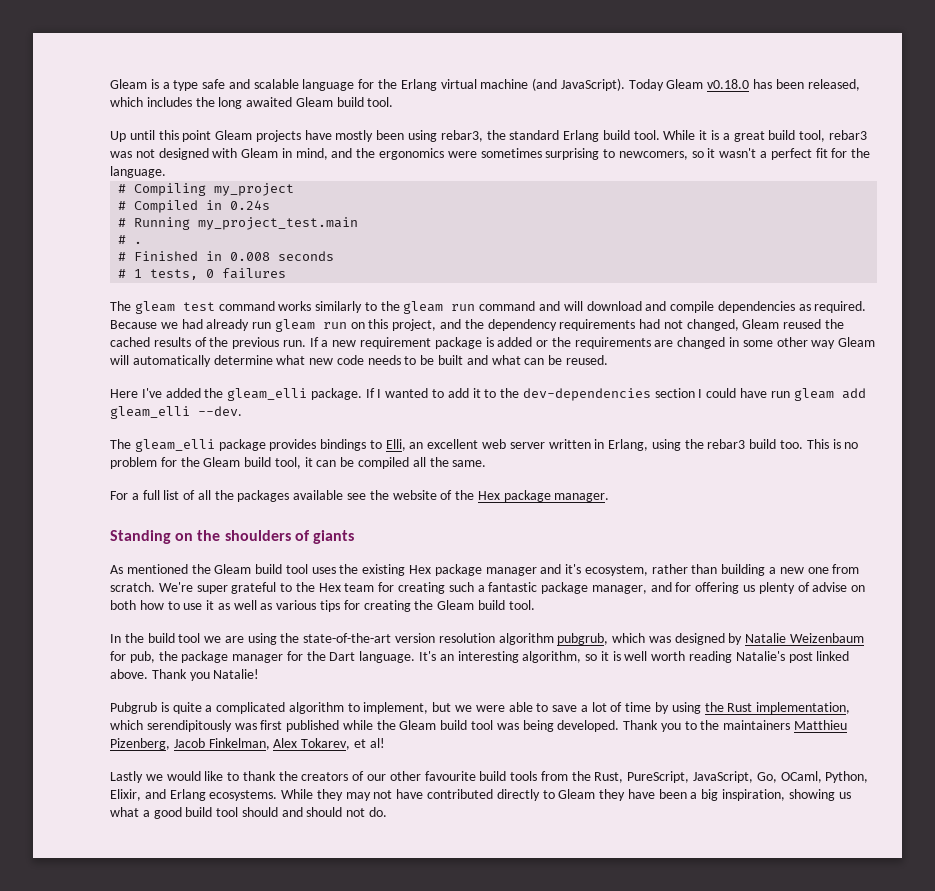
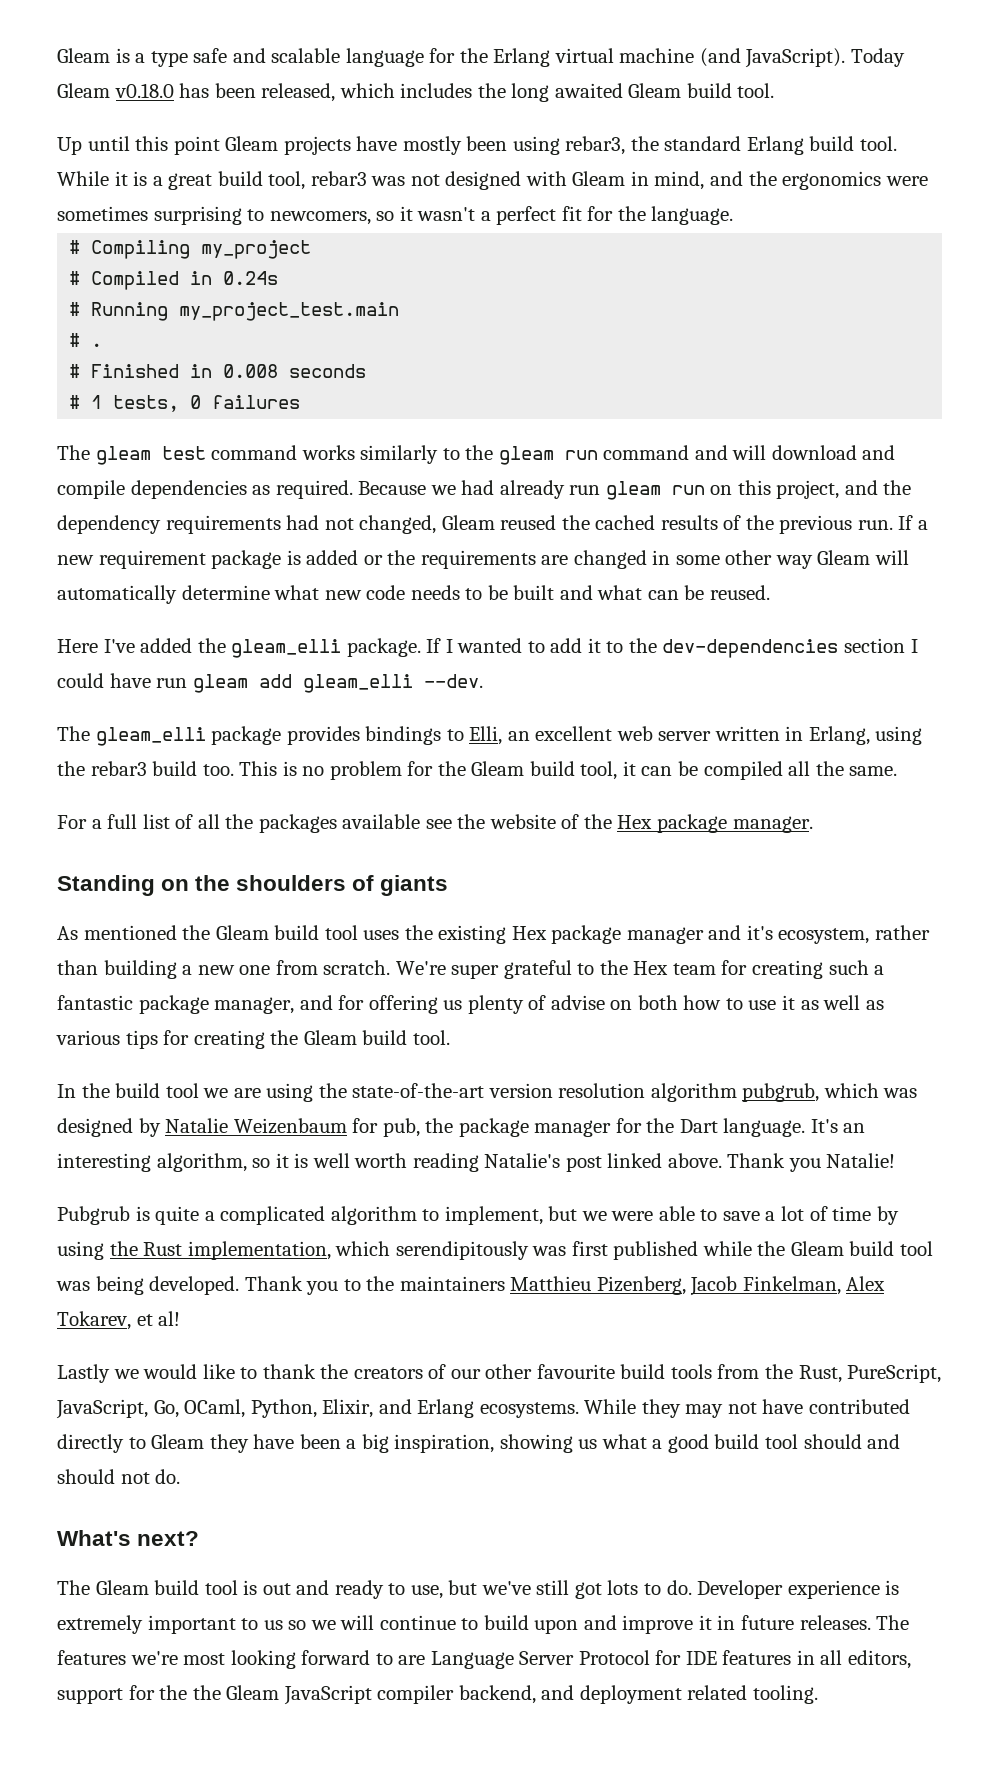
(388, 812) none -> [57,1530,200,1546] [57,1580,900,1599] [57,1615,910,1634] [57,1650,912,1669] [57,1685,818,1705] // What's next? // The Gleam build tool is out and ready to use, but we've still got lots to do. Developer experience is extremely important to us so we will continue to build upon and improve it in future releases. The features we're most looking forward to are Language Server Protocol for IDE features in all editors, support for the the Gleam JavaScript compiler backend, and deployment related tooling.

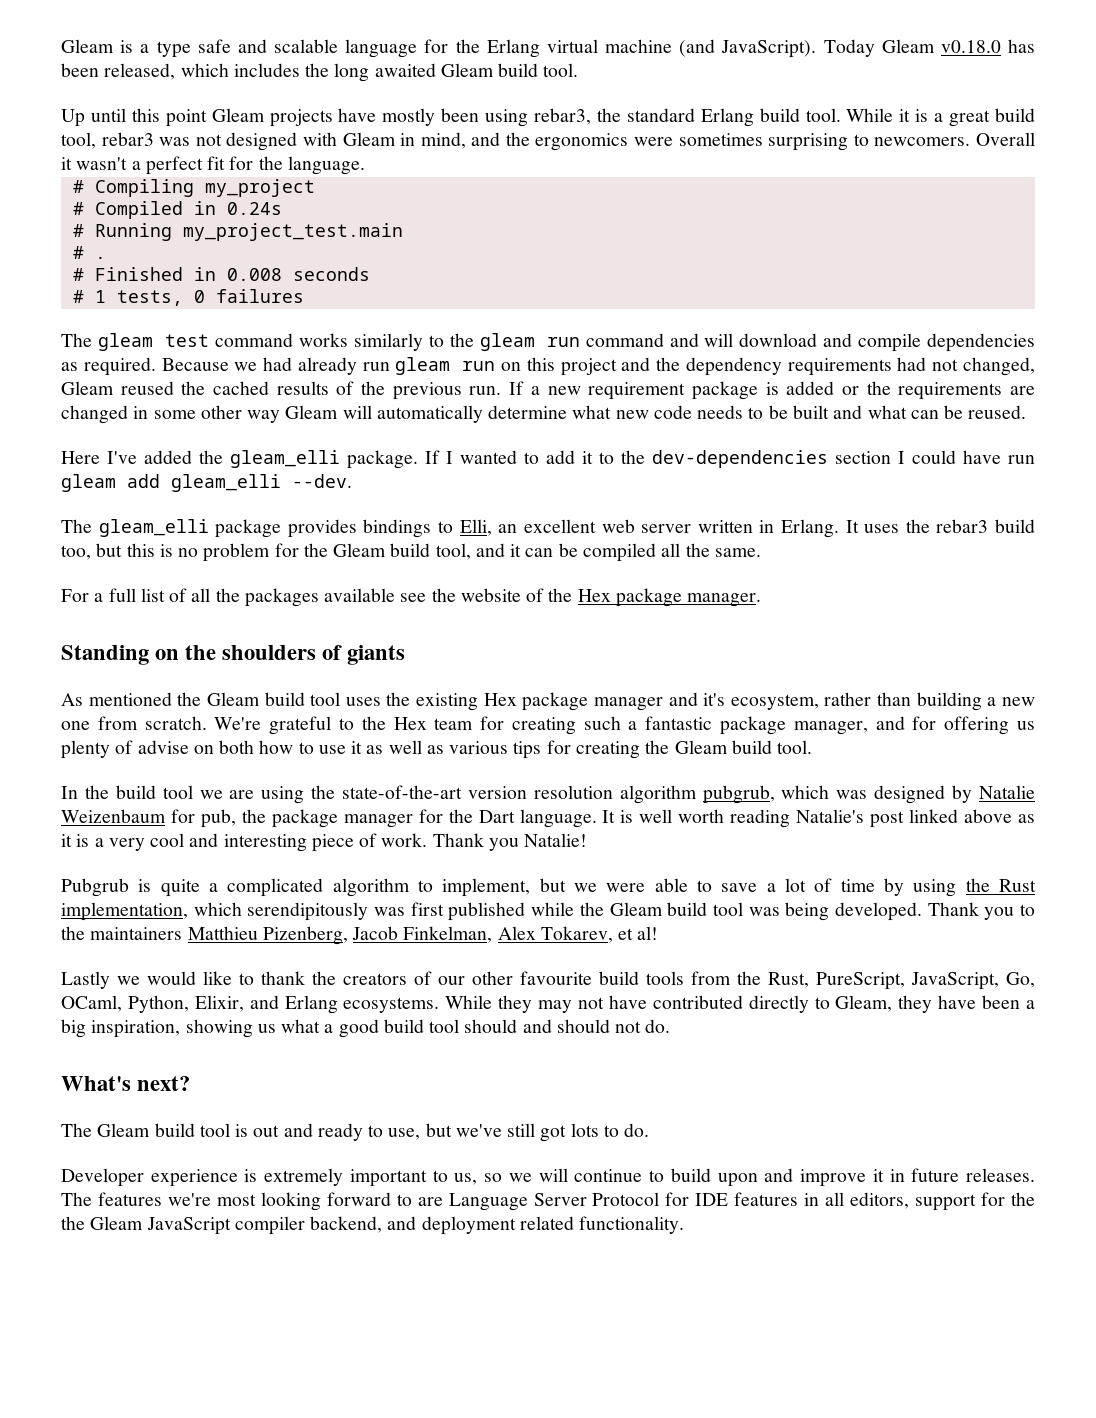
[269,211,395,225] newcomers, so -> [874,132,1035,146] newcomers. Overall
[776,480,840,499] project, -> [560,358,617,376] project
[808,726,923,745] [57,761,278,776] Erlang, using the rebar3 build too. This -> [780,519,1035,538] [61,543,155,560] Erlang. It uses the rebar3 build too, but this
(618, 770) none -> [475,543,505,557] and
[451,964,500,979] super -> (262, 723) none
[810,1119,866,1133] [57,1153,289,1172] It's an interesting algorithm, so it -> [602,810,616,823] It
[667,1153,722,1168] above. -> [964,809,1035,823] [61,833,428,852] above as it is a very cool and interesting piece of work.
[151,1434,205,1449] Gleam -> [835,995,893,1012] Gleam,
(692, 1587) none -> (650, 1130) //
[263,1620,283,1630] us -> [454,1173,478,1185] us,
[752,1685,818,1704] tooling. -> [579,1216,685,1234] functionality.

